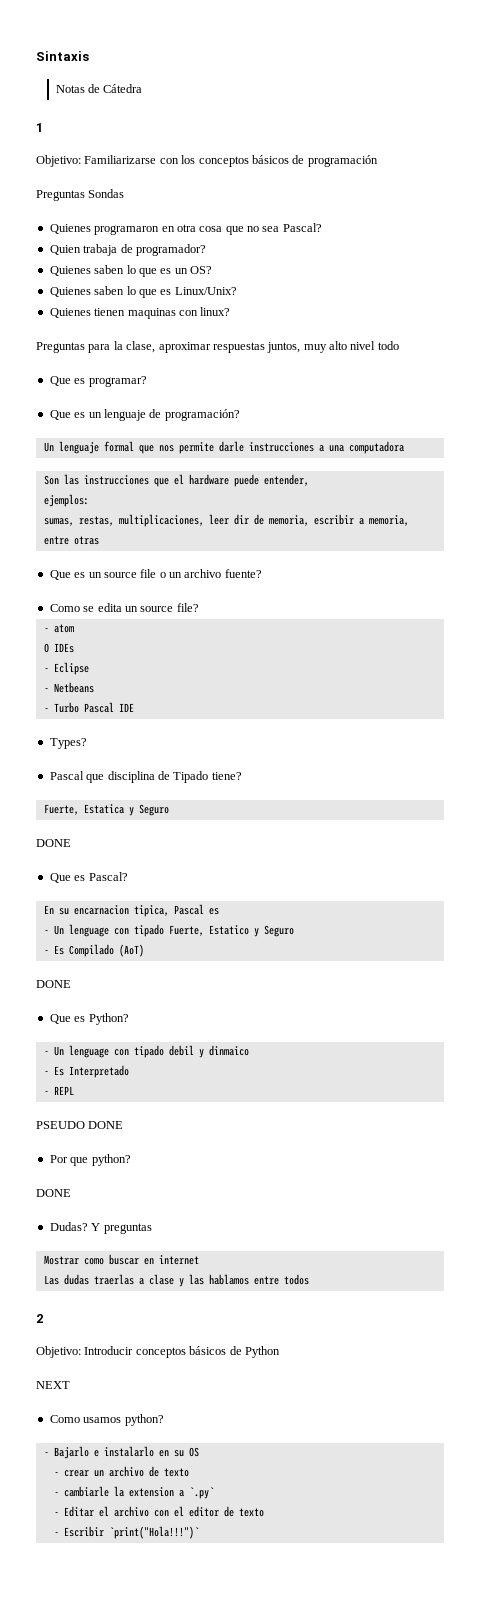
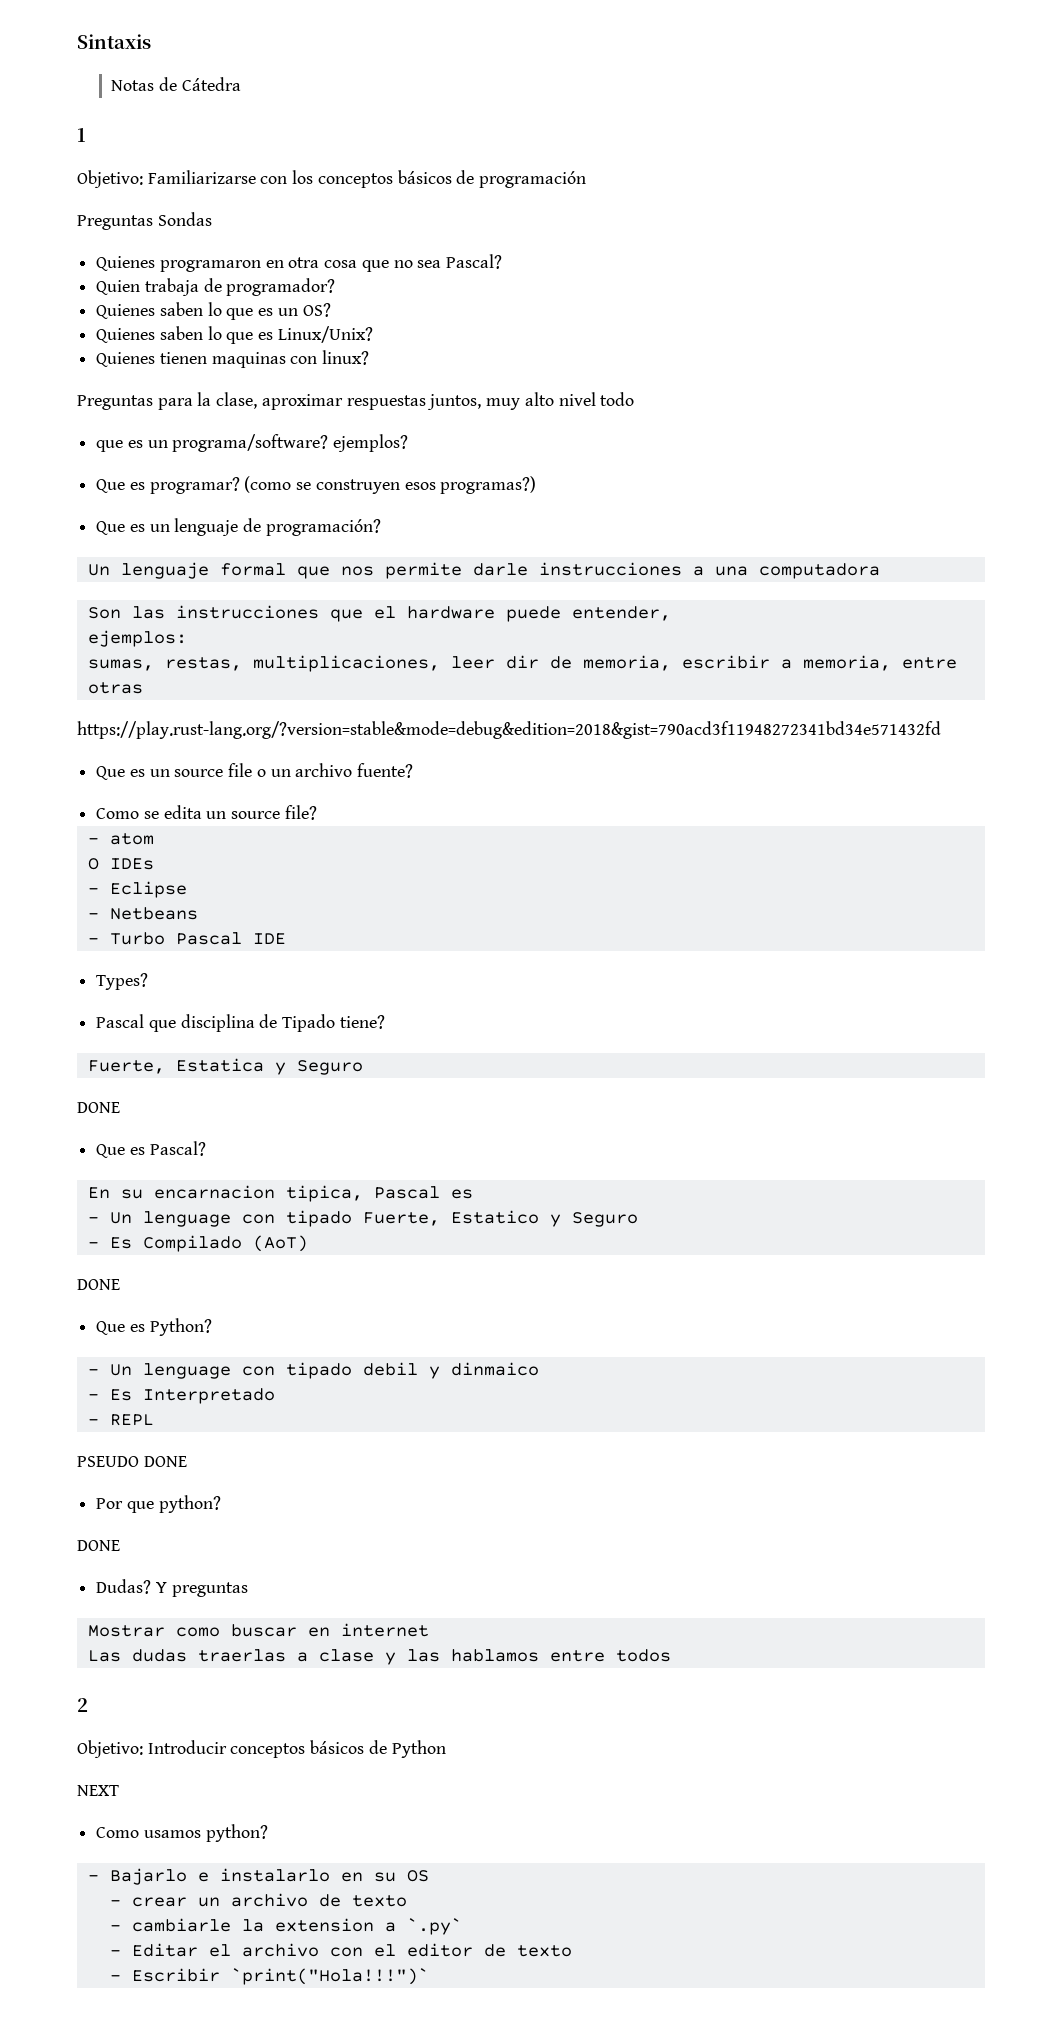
[49,376,147,387] Que es programar? -> [96,434,409,452] [96,476,537,494] que es un programa/software? ejemplos? // Que es programar? (como se construyen esos programas?)
(99, 540) none -> [77,721,941,739] // https://play.rust-lang.org/?version=stable&mode=debug&edition=2018&gist=790acd3f11948272341bd34e571432fd

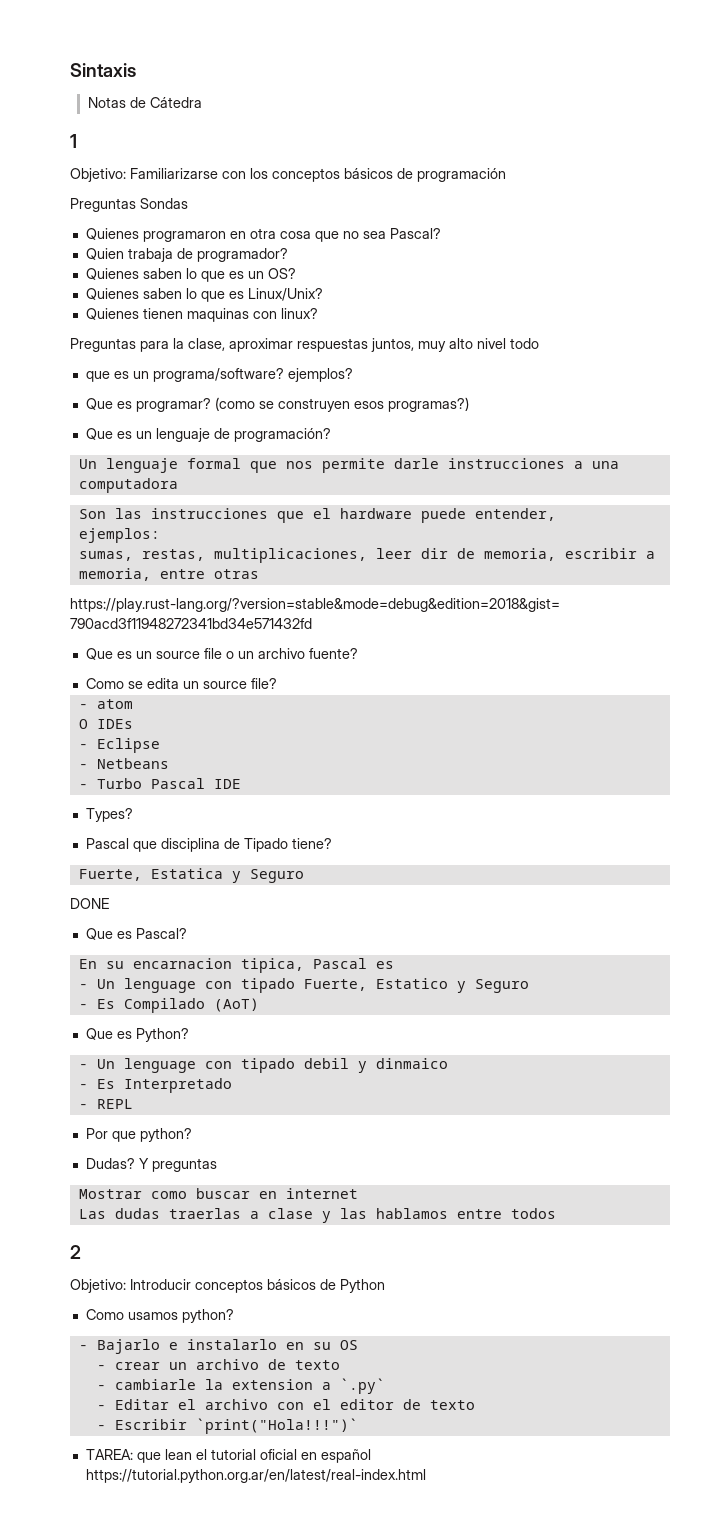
[77,1279,120,1290] // DONE -> (259, 1005) none
[77,1456,187,1467] // PSEUDO DONE -> (133, 1104) none
[77,1540,120,1551] // DONE -> (192, 1135) none
[77,1785,119,1796] // NEXT -> (385, 1286) none
(429, 1976) none -> [85,1449,371,1463] [85,1469,426,1483] // TAREA: que lean el tutorial oficial en español https://tutorial.python.org.ar/en/latest/real-index.html

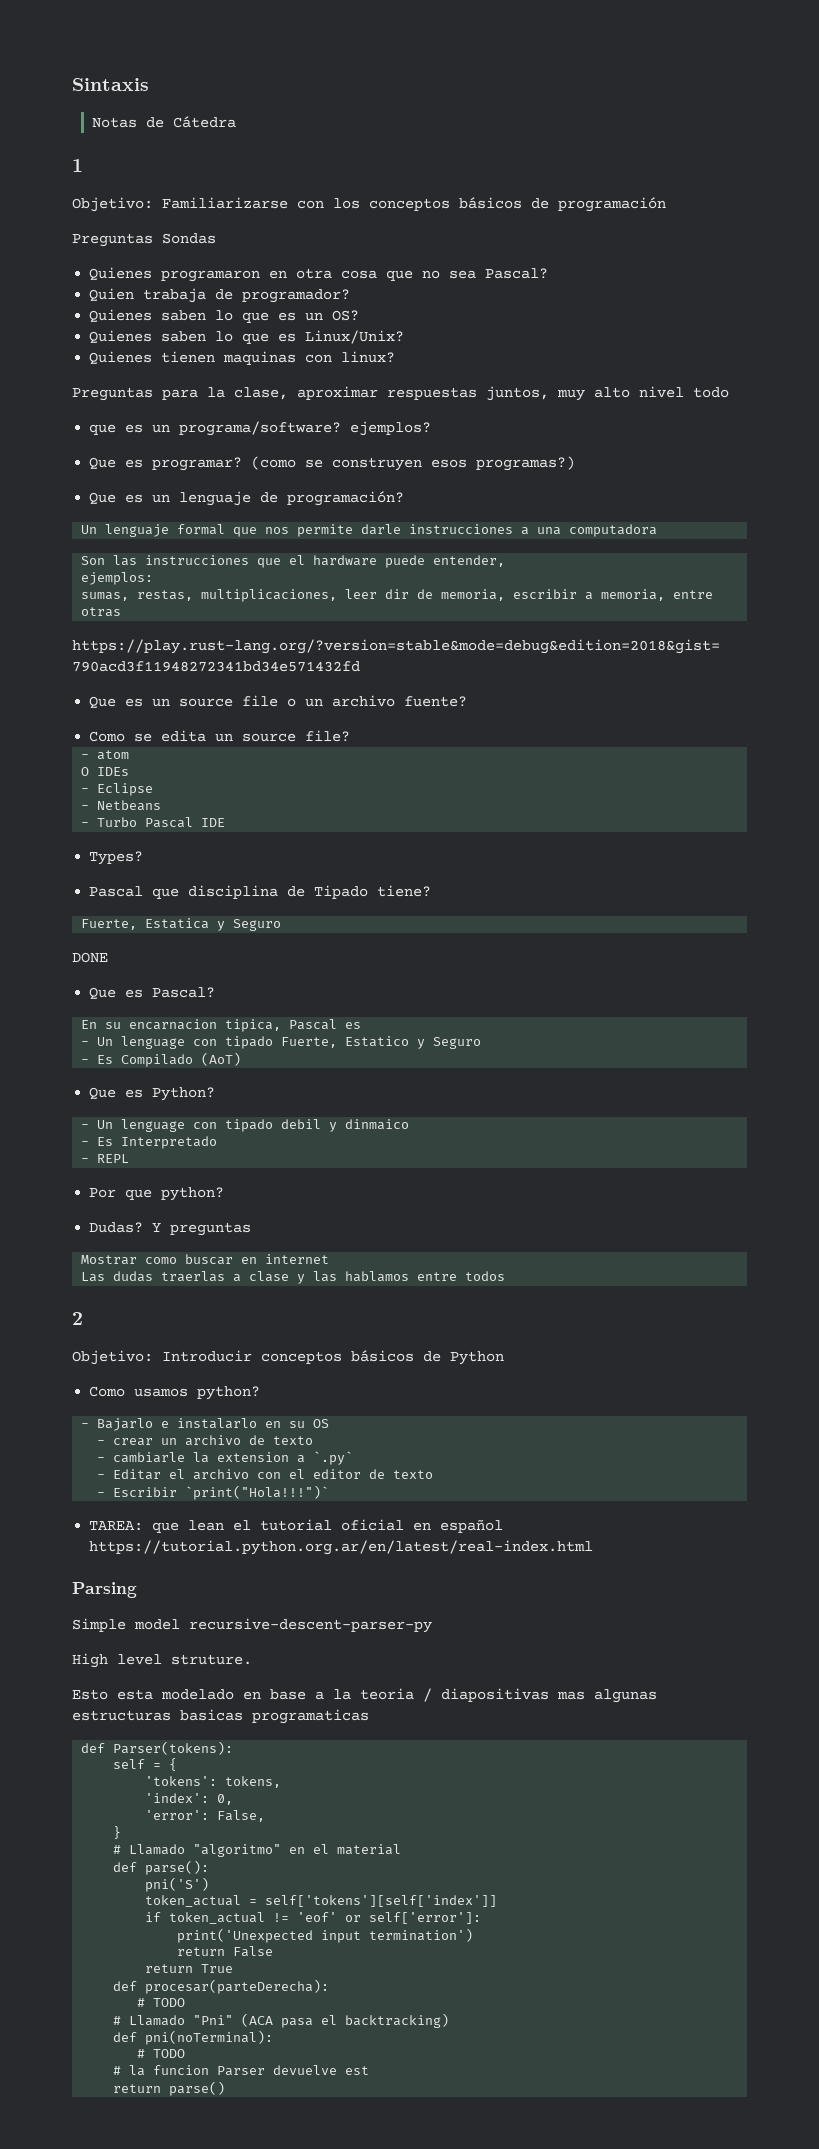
(426, 1476) none -> [72,1582,137,1598] [72,1618,432,1633] [72,1653,252,1668] [72,1688,657,1703] [72,1709,369,1724] [81,1741,234,1755] [113,1758,178,1771] [145,1776,282,1788] [145,1793,234,1805] [145,1810,266,1822] [113,1826,122,1839] [113,1844,402,1857] [113,1860,210,1875] [145,1877,210,1892] [145,1895,498,1907] [145,1912,482,1924] [177,1928,474,1943] [177,1946,274,1957] [145,1964,234,1973] [113,1979,330,1994] [137,1998,186,2007] [113,2013,450,2028] [113,2030,274,2045] [137,2049,186,2058] [113,2065,370,2076] [113,2081,226,2096] // Parsing // Simple model recursive-descent-parser-py // High level struture. // Esto esta modelado en base a la teoria / diapositivas mas algunas estructuras basicas programaticas // def Parser(tokens): // self = { // 'tokens': tokens, // 'index': 0, // 'error': False, // } // # Llamado "algoritmo" en el material // def parse(): // pni('S') // token_actual = self['tokens'][self['index']] // if token_actual != 'eof' or self['error']: // print('Unexpected input termination') // return False // return True // def procesar(parteDerecha): // # TODO // # Llamado "Pni" (ACA pasa el backtracking) // def pni(noTerminal): // # TODO // # la funcion Parser devuelve est // return parse()

